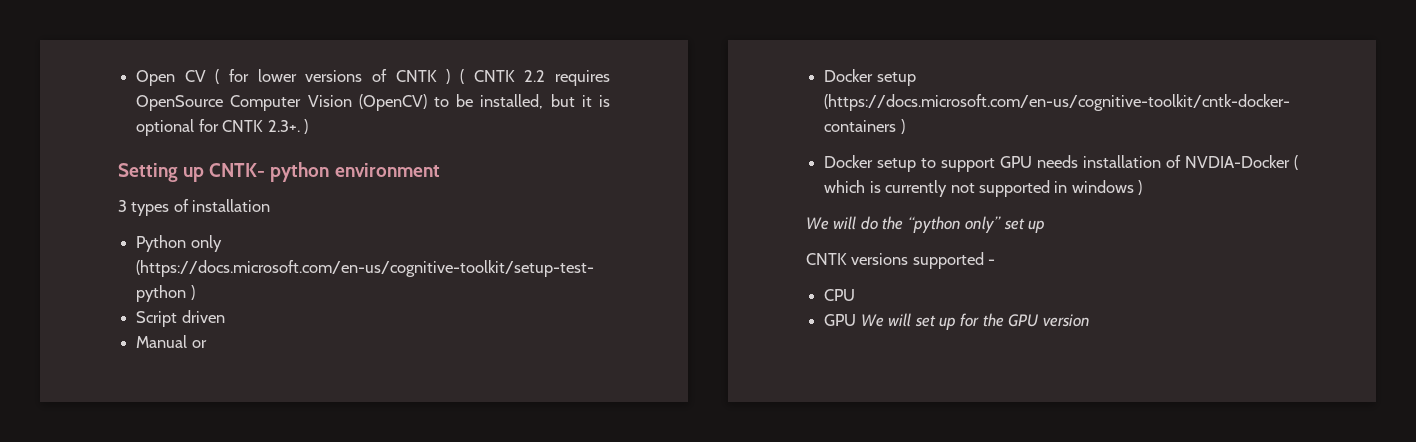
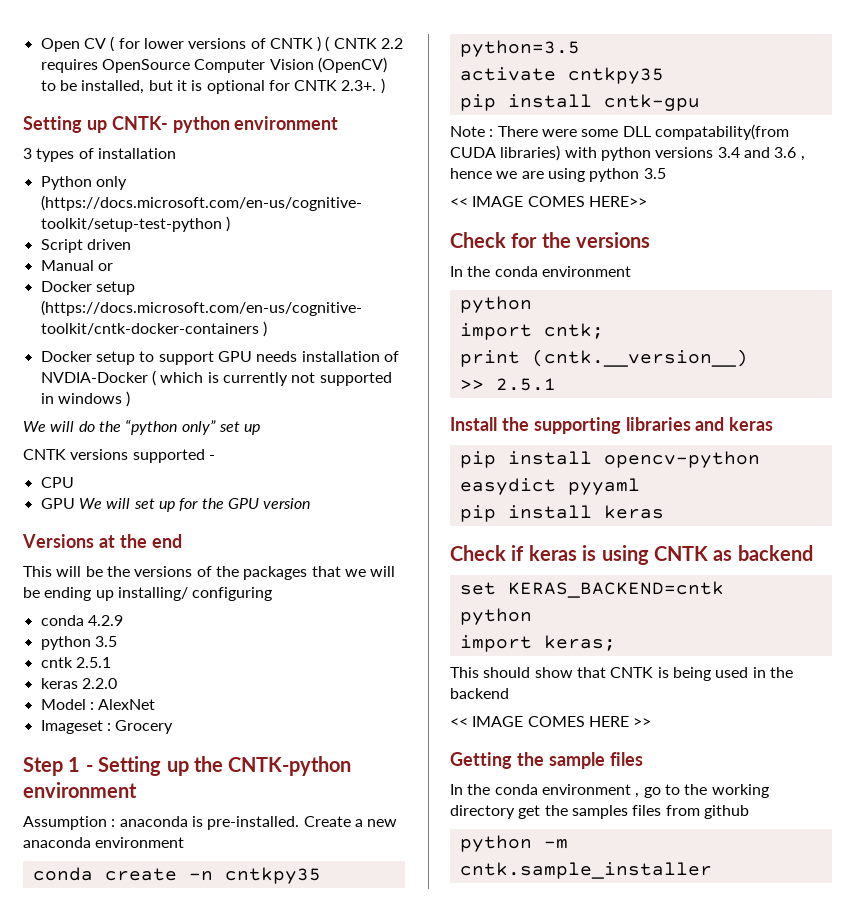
(1090, 320) none -> [22,534,182,548] [23,566,396,580] [23,587,273,601] [40,615,123,626] [40,636,117,650] [40,657,111,668] [40,678,117,689] [40,699,156,710] [40,720,174,734] [23,756,352,776] [23,782,137,798] [23,816,398,830] [23,837,185,848] [32,867,321,884] [459,40,580,57] [459,67,664,84] [459,94,700,111] [450,124,789,140] [450,145,805,161] [450,168,666,182] [450,196,647,207] [450,232,651,248] [450,266,631,277] [459,296,532,313] [459,323,604,340] [459,349,748,367] [459,378,556,391] [450,417,774,434] [459,451,760,468] [459,478,640,495] [459,505,664,522] [450,545,813,565] [459,581,724,598] [459,608,532,625] [459,635,616,652] [450,667,793,681] [450,688,509,699] [450,716,652,727] [450,752,643,769] [450,784,769,798] [450,805,749,819] [459,835,568,852] [459,862,712,879] // Versions at the end // This will be the versions of the packages that we will be ending up installing/ configuring // conda 4.2.9 // python 3.5 // cntk 2.5.1 // keras 2.2.0 // Model : AlexNet // Imageset : Grocery // Step 1 - Setting up the CNTK-python environment // Assumption : anaconda is pre-installed. Create a new anaconda environment // conda create -n cntkpy35 python=3.5 // activate cntkpy35 // pip install cntk-gpu // Note : There were some DLL compatability(from CUDA libraries) with python versions 3.4 and 3.6 , hence we are using python 3.5 // << IMAGE COMES HERE>> // Check for the versions // In the conda environment // python // import cntk; // print (cntk.__version__) // >> 2.5.1 // Install the supporting libraries and keras // pip install opencv-python easydict pyyaml // pip install keras // Check if keras is using CNTK as backend // set KERAS_BACKEND=cntk // python // import keras; // This should show that CNTK is being used in the backend // << IMAGE COMES HERE >> // Getting the sample files // In the conda environment , go to the working directory get the samples files from github // python -m cntk.sample_installer

